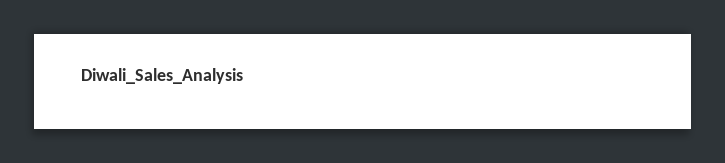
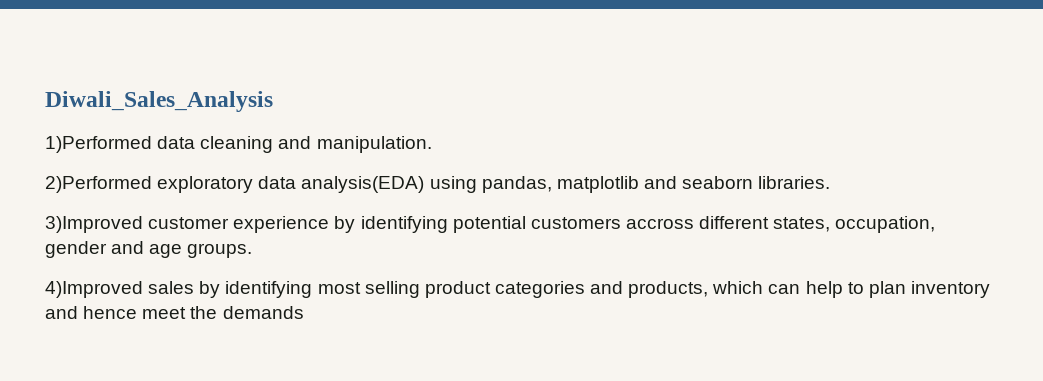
(243, 76) none -> [45,136,432,153] [45,176,831,193] [45,216,936,233] [45,241,253,258] [45,281,990,298] [45,306,304,319] // 1)Performed data cleaning and manipulation. // 2)Performed exploratory data analysis(EDA) using pandas, matplotlib and seaborn libraries. // 3)Improved customer experience by identifying potential customers accross different states, occupation, gender and age groups. // 4)Improved sales by identifying most selling product categories and products, which can help to plan inventory and hence meet the demands

